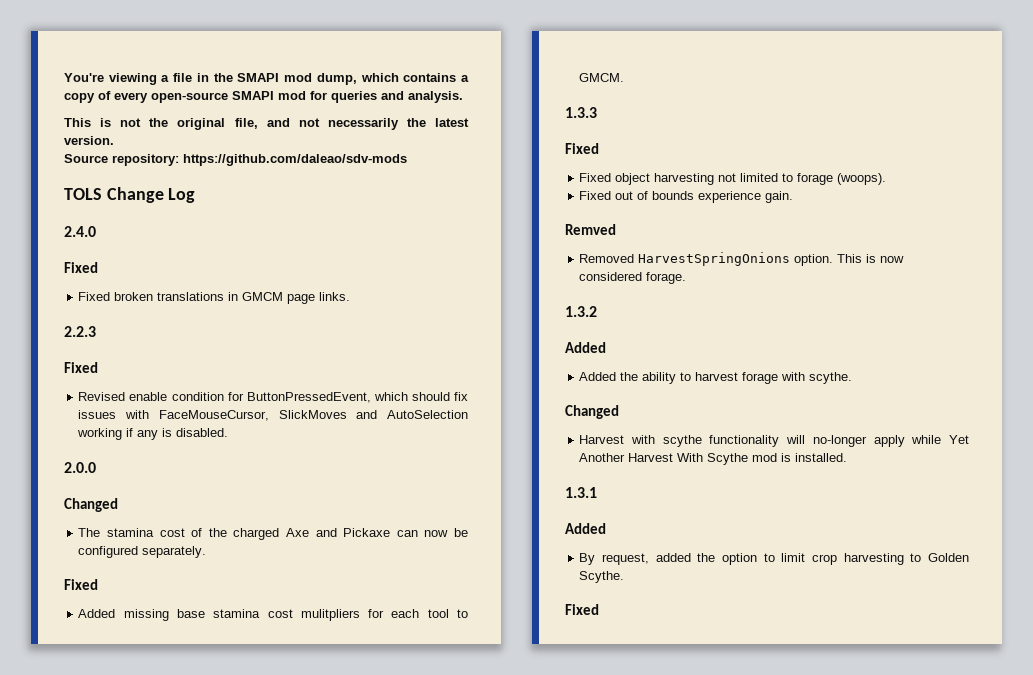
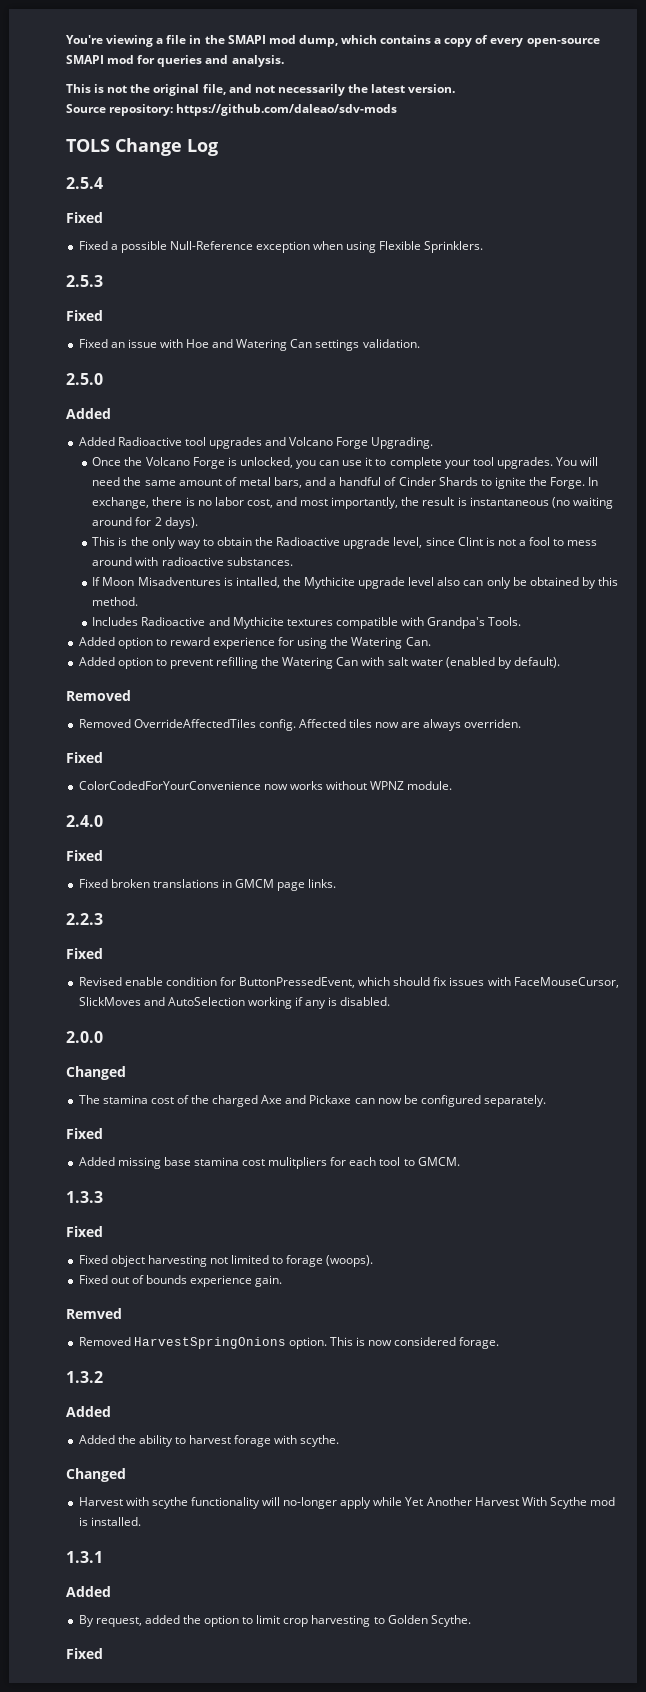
(196, 195) none -> [66,177,103,189] [66,212,103,223] [78,241,484,253] [66,275,103,287] [66,310,103,321] [78,339,420,351] [66,373,103,385] [66,408,111,419] [78,437,434,449] [92,457,599,469] [92,477,599,489] [92,497,613,509] [92,517,198,529] [92,537,598,549] [92,557,293,566] [92,577,618,589] [92,597,139,606] [92,617,522,629] [78,637,431,649] [78,657,561,669] [66,690,131,701] [78,719,522,731] [66,752,103,763] [78,781,453,790] // 2.5.4 // Fixed // Fixed a possible Null-Reference exception when using Flexible Sprinklers. // 2.5.3 // Fixed // Fixed an issue with Hoe and Watering Can settings validation. // 2.5.0 // Added // Added Radioactive tool upgrades and Volcano Forge Upgrading. // Once the Volcano Forge is unlocked, you can use it to complete your tool upgrades. You will need the same amount of metal bars, and a handful of Cinder Shards to ignite the Forge. In exchange, there is no labor cost, and most importantly, the result is instantaneous (no waiting around for 2 days). // This is the only way to obtain the Radioactive upgrade level, since Clint is not a fool to mess around with radioactive substances. // If Moon Misadventures is intalled, the Mythicite upgrade level also can only be obtained by this method. // Includes Radioactive and Mythicite textures compatible with Grandpa's Tools. // Added option to reward experience for using the Watering Can. // Added option to prevent refilling the Watering Can with salt water (enabled by default). // Removed // Removed OverrideAffectedTiles config. Affected tiles now are always overriden. // Fixed // ColorCodedForYourConvenience now works without WPNZ module.

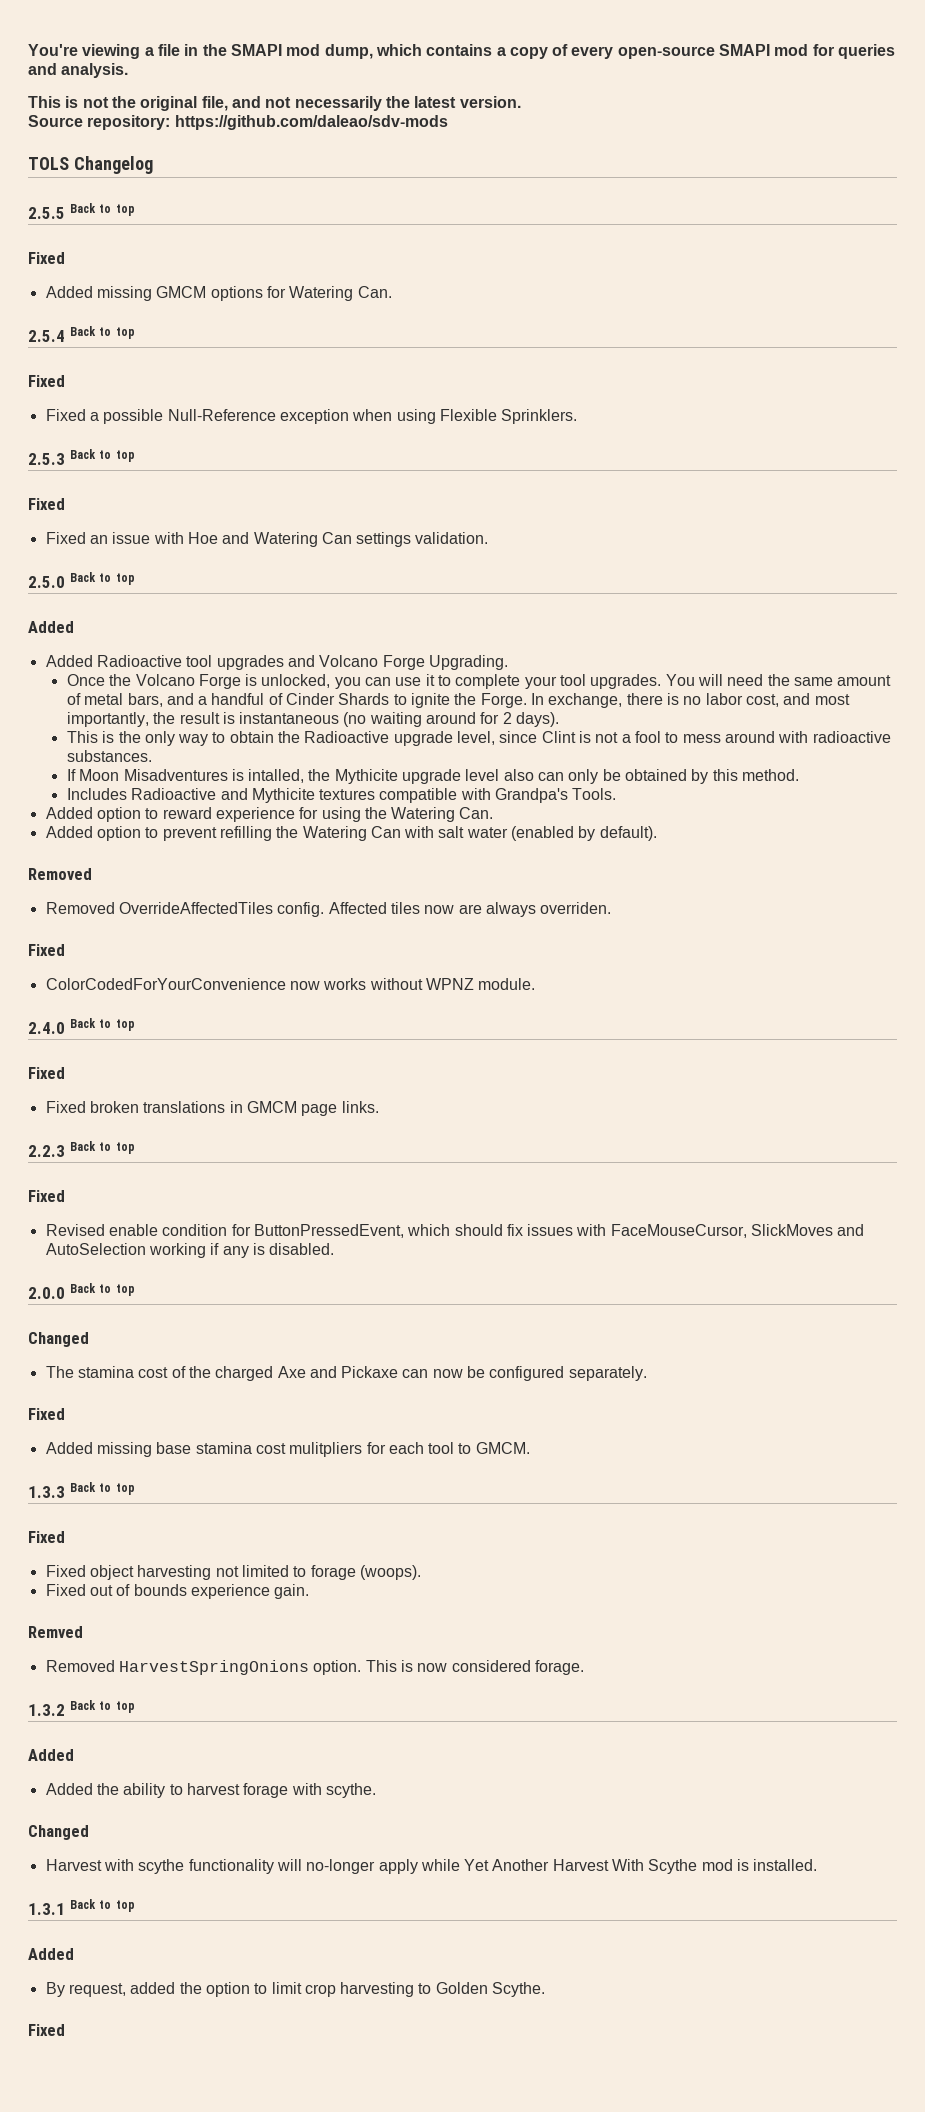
[115,138,218,156] [66,177,103,189] Change Log // 2.5.4 -> [73,156,153,174] [28,203,135,219] [28,252,65,264] [45,286,392,301] [28,326,135,342] Changelog // 2.5.5 Back to top // Fixed // Added missing GMCM options for Watering Can. // 2.5.4 Back to top
(103, 281) none -> [69,449,135,462] Back to top
(103, 379) none -> [69,572,135,585] Back to top
(103, 821) none -> [69,1018,135,1031] Back to top
(103, 919) none -> [69,1141,135,1154] Back to top
(103, 1037) none -> [69,1283,135,1296] Back to top
(103, 1197) none -> [69,1482,135,1495] Back to top
(103, 1377) none -> [69,1700,135,1713] Back to top
(103, 1557) none -> [69,1899,135,1912] Back to top

